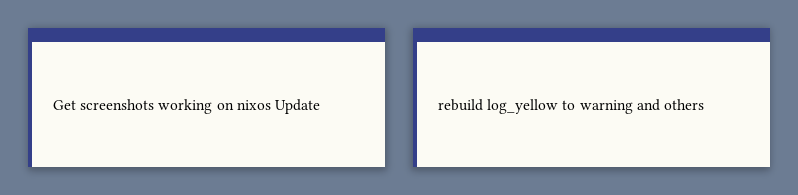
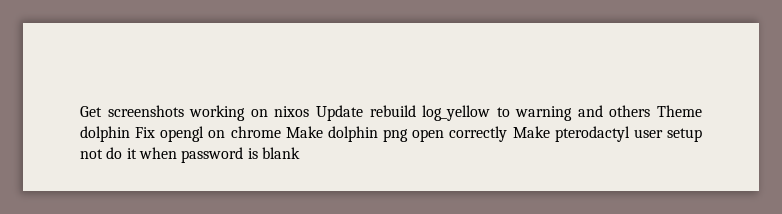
(704, 104) none -> [657,105,702,117] [80,126,702,142] [80,147,300,163] Theme dolphin Fix opengl on chrome Make dolphin png open correctly Make pterodactyl user setup not do it when password is blank

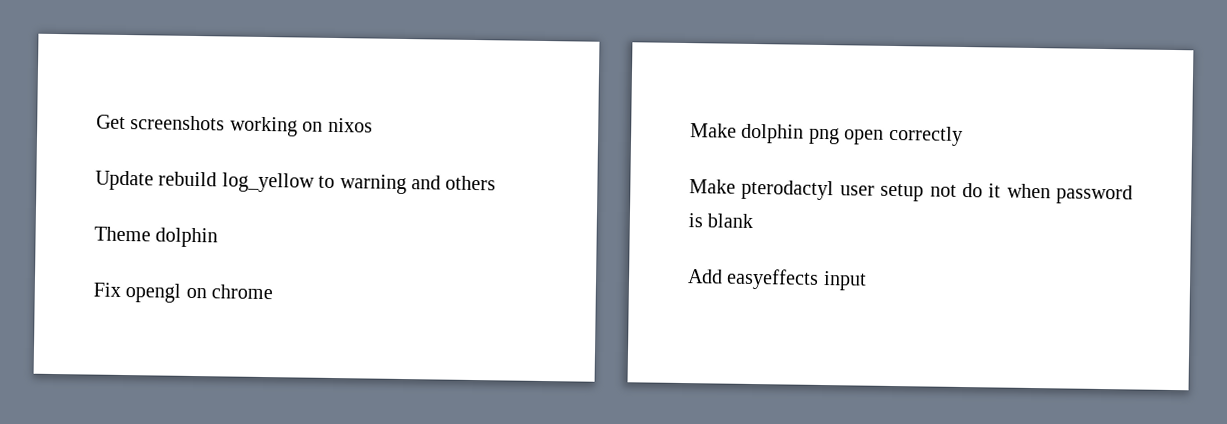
(310, 111) none -> (373, 125) //
(651, 111) none -> (497, 183) //
(130, 134) none -> (219, 237) //
(281, 132) none -> (274, 292) //
(508, 134) none -> (963, 135) //
(300, 153) none -> [687,268,867,291] // Add easyeffects input

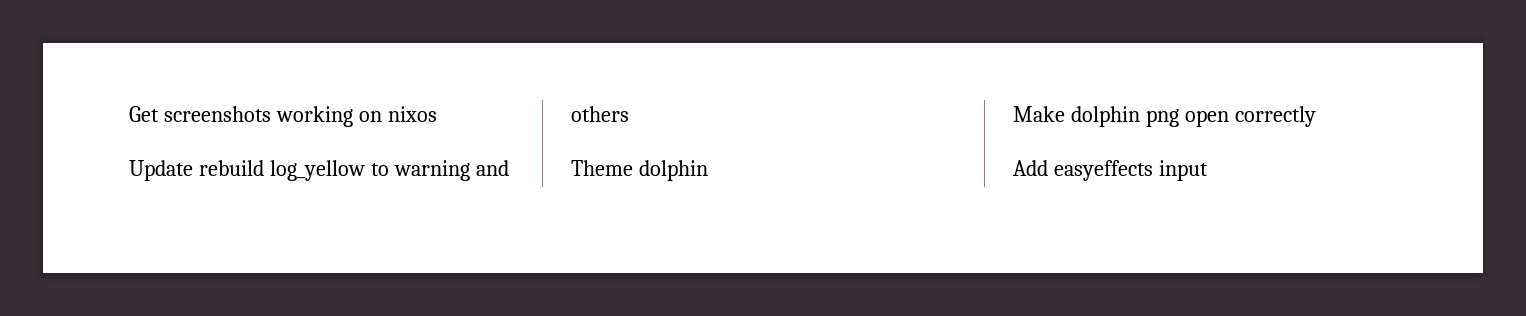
[93,282,274,303] // Fix opengl on chrome -> (708, 170) none
[689,179,1133,205] [688,213,754,229] // Make pterodactyl user setup not do it when password is blank -> (1316, 116) none

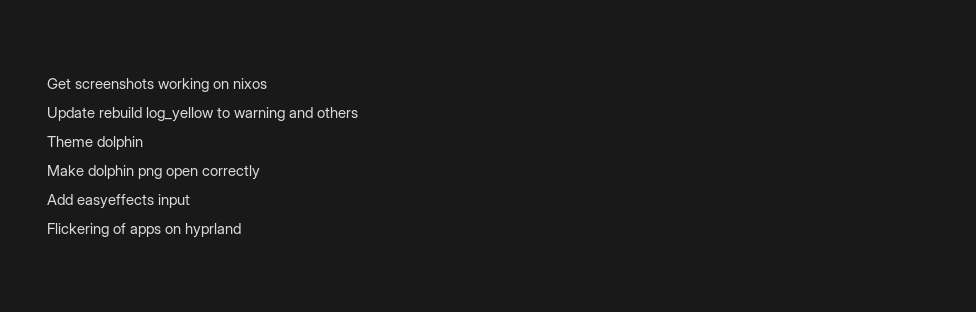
(1208, 170) none -> [47,223,242,238] // Flickering of apps on hyprland

